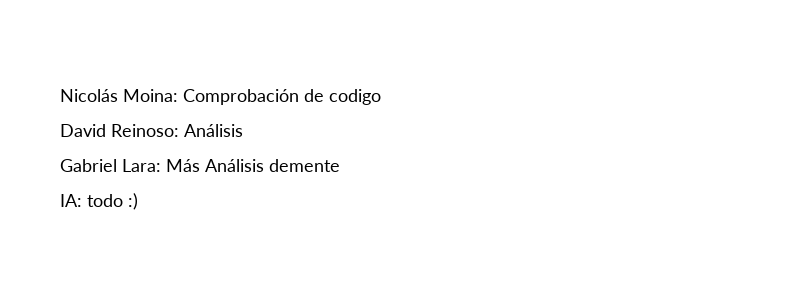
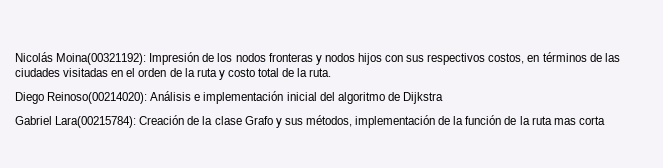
[123,89,381,105] [60,124,243,137] [60,159,340,172] [60,193,138,210] Moina: Comprobación de codigo // David Reinoso: Análisis // Gabriel Lara: Más Análisis demente // IA: todo :) -> [56,52,620,65] [15,68,332,80] [15,91,443,104] [15,115,605,128] Moina(00321192): Impresión de los nodos fronteras y nodos hijos con sus respectivos costos, en términos de las ciudades visitadas en el orden de la ruta y costo total de la ruta. // Diego Reinoso(00214020): Análisis e implementación inicial del algoritmo de Dijkstra // Gabriel Lara(00215784): Creación de la clase Grafo y sus métodos, implementación de la función de la ruta mas corta

